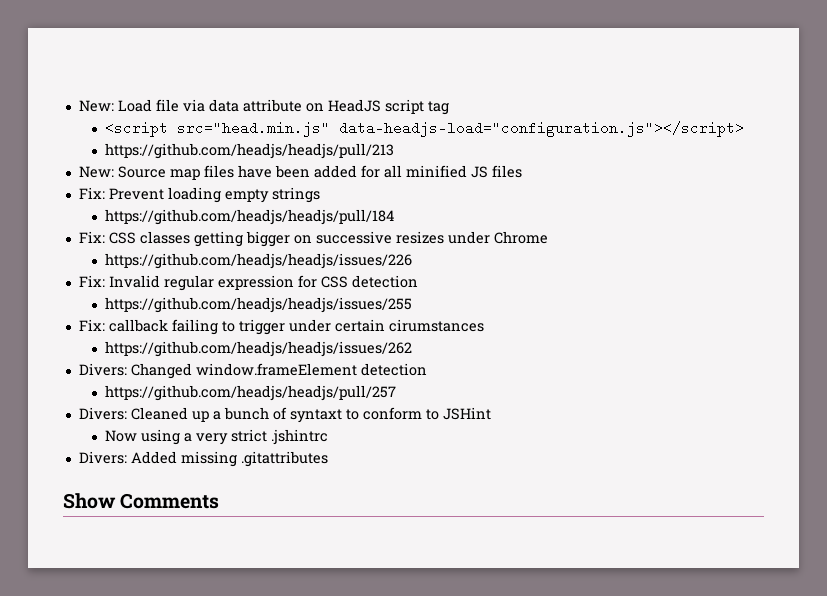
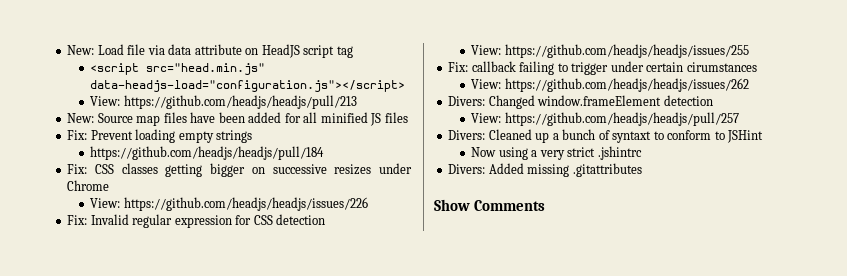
(745, 129) none -> [90,96,121,106] View:
(548, 237) none -> [90,198,121,208] View:
(418, 281) none -> [471,45,502,55] View:
(484, 325) none -> [471,79,502,89] View:
(427, 369) none -> [471,113,502,123] View:

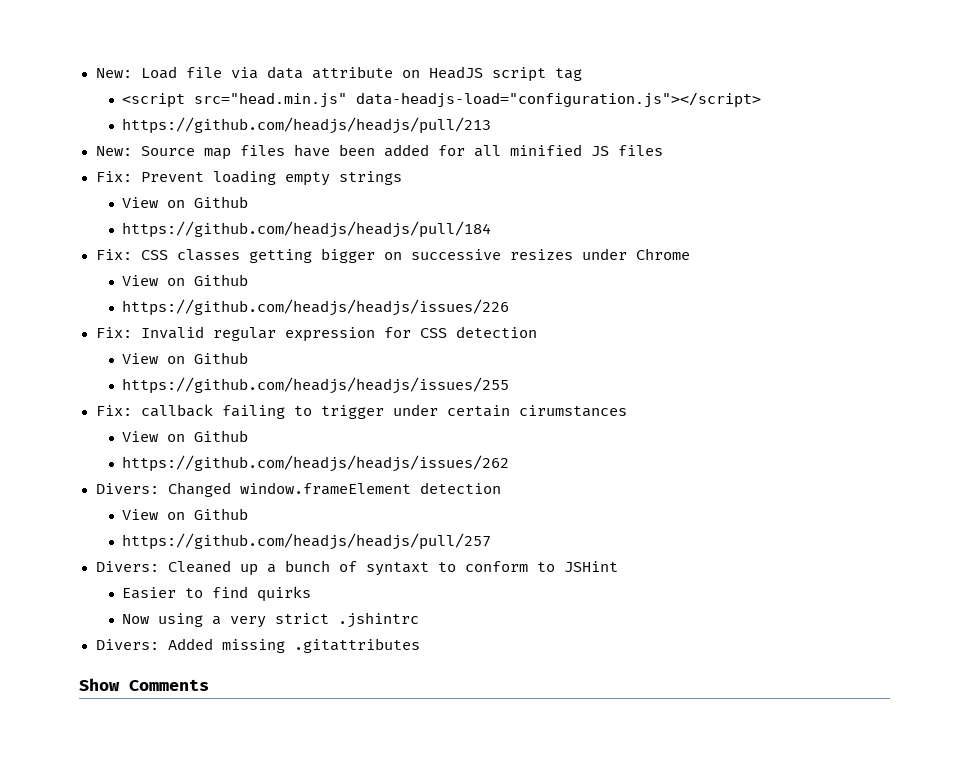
[90,96,121,106] View: -> (762, 100) none
(253, 136) none -> [122,196,249,208] // View on Github
[90,198,121,208] View: -> [122,274,249,286] View on Github //
[471,45,502,55] View: -> [122,352,249,364] View on Github //
[471,79,502,89] View: -> [122,430,249,442] View on Github //
[471,113,502,123] View: -> [122,508,249,520] View on Github //
(764, 136) none -> [122,586,312,602] // Easier to find quirks

